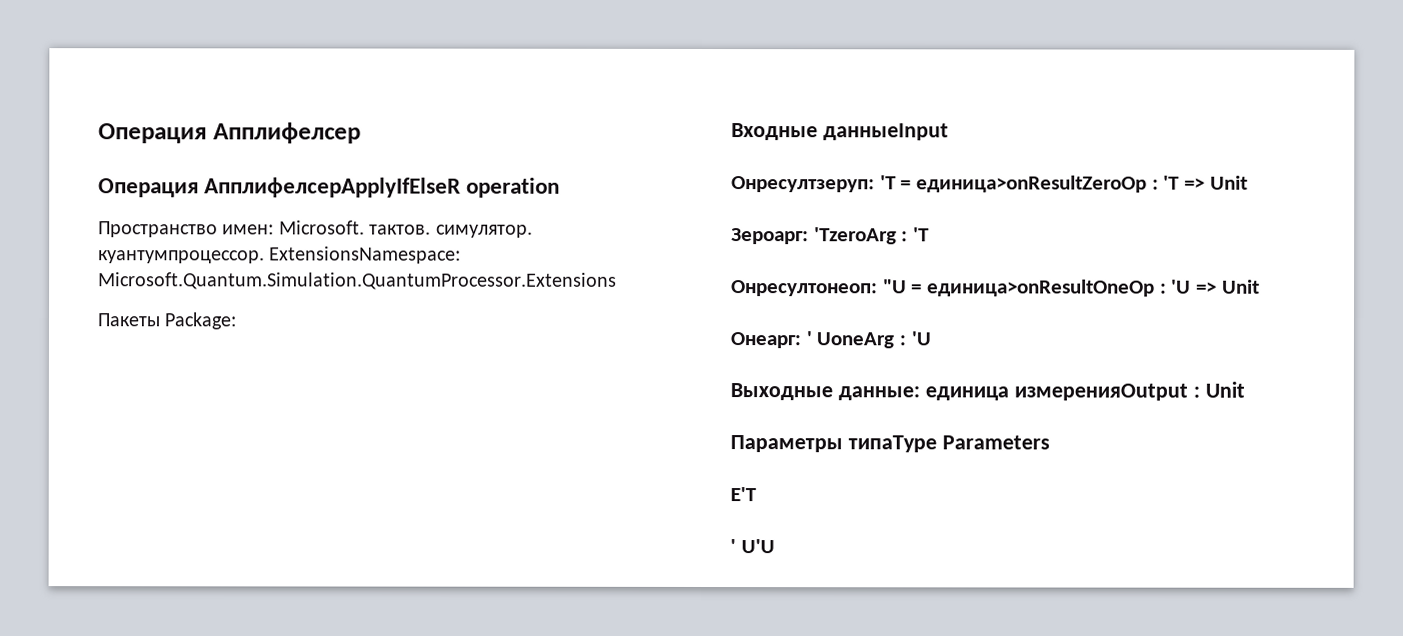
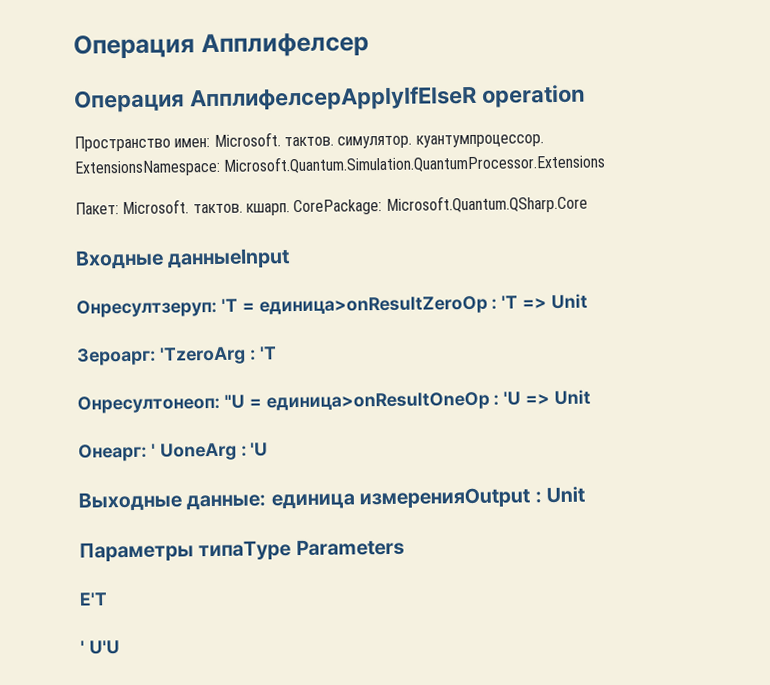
[97,312,238,330] Пакеты Package: -> [75,194,588,216] Пакет: Microsoft. тактов. кшарп. CorePackage: Microsoft.Quantum.QSharp.Core

